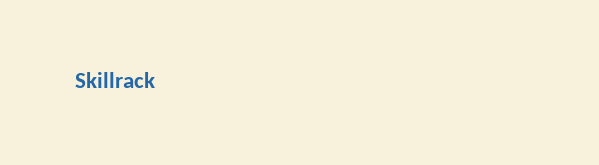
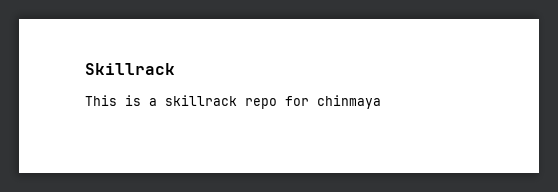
(155, 80) none -> [85,95,381,109] // This is a skillrack repo for chinmaya

